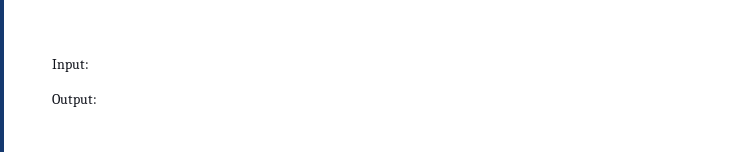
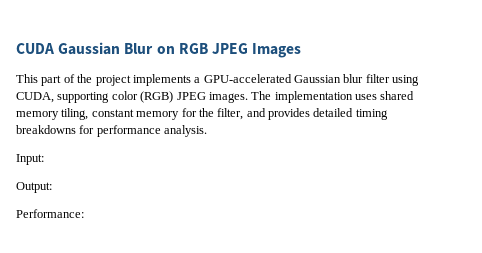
(52, 65) none -> [16,42,302,58] [16,74,420,86] [16,91,415,103] [16,108,388,120] [16,125,208,137] CUDA Gaussian Blur on RGB JPEG Images // This part of the project implements a GPU-accelerated Gaussian blur filter using CUDA, supporting color (RGB) JPEG images. The implementation uses shared memory tiling, constant memory for the filter, and provides detailed timing breakdowns for performance analysis. //
(97, 100) none -> [16,209,84,218] // Performance:

